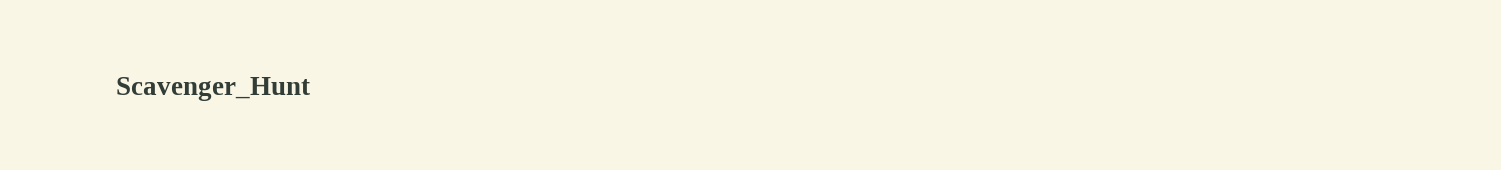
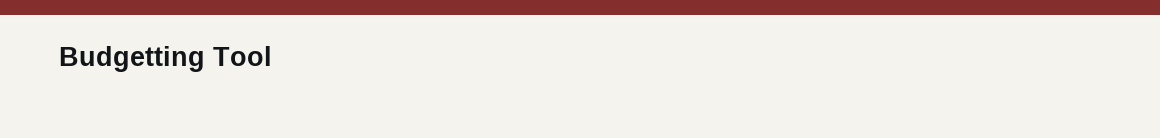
[116,77,310,101] Scavenger_Hunt -> [59,46,272,72] Budgetting Tool

